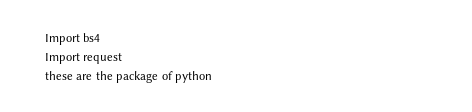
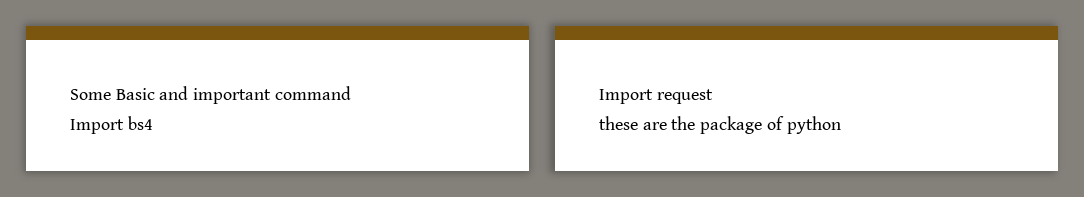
(45, 39) none -> [70,86,351,104] Some Basic and important command //

